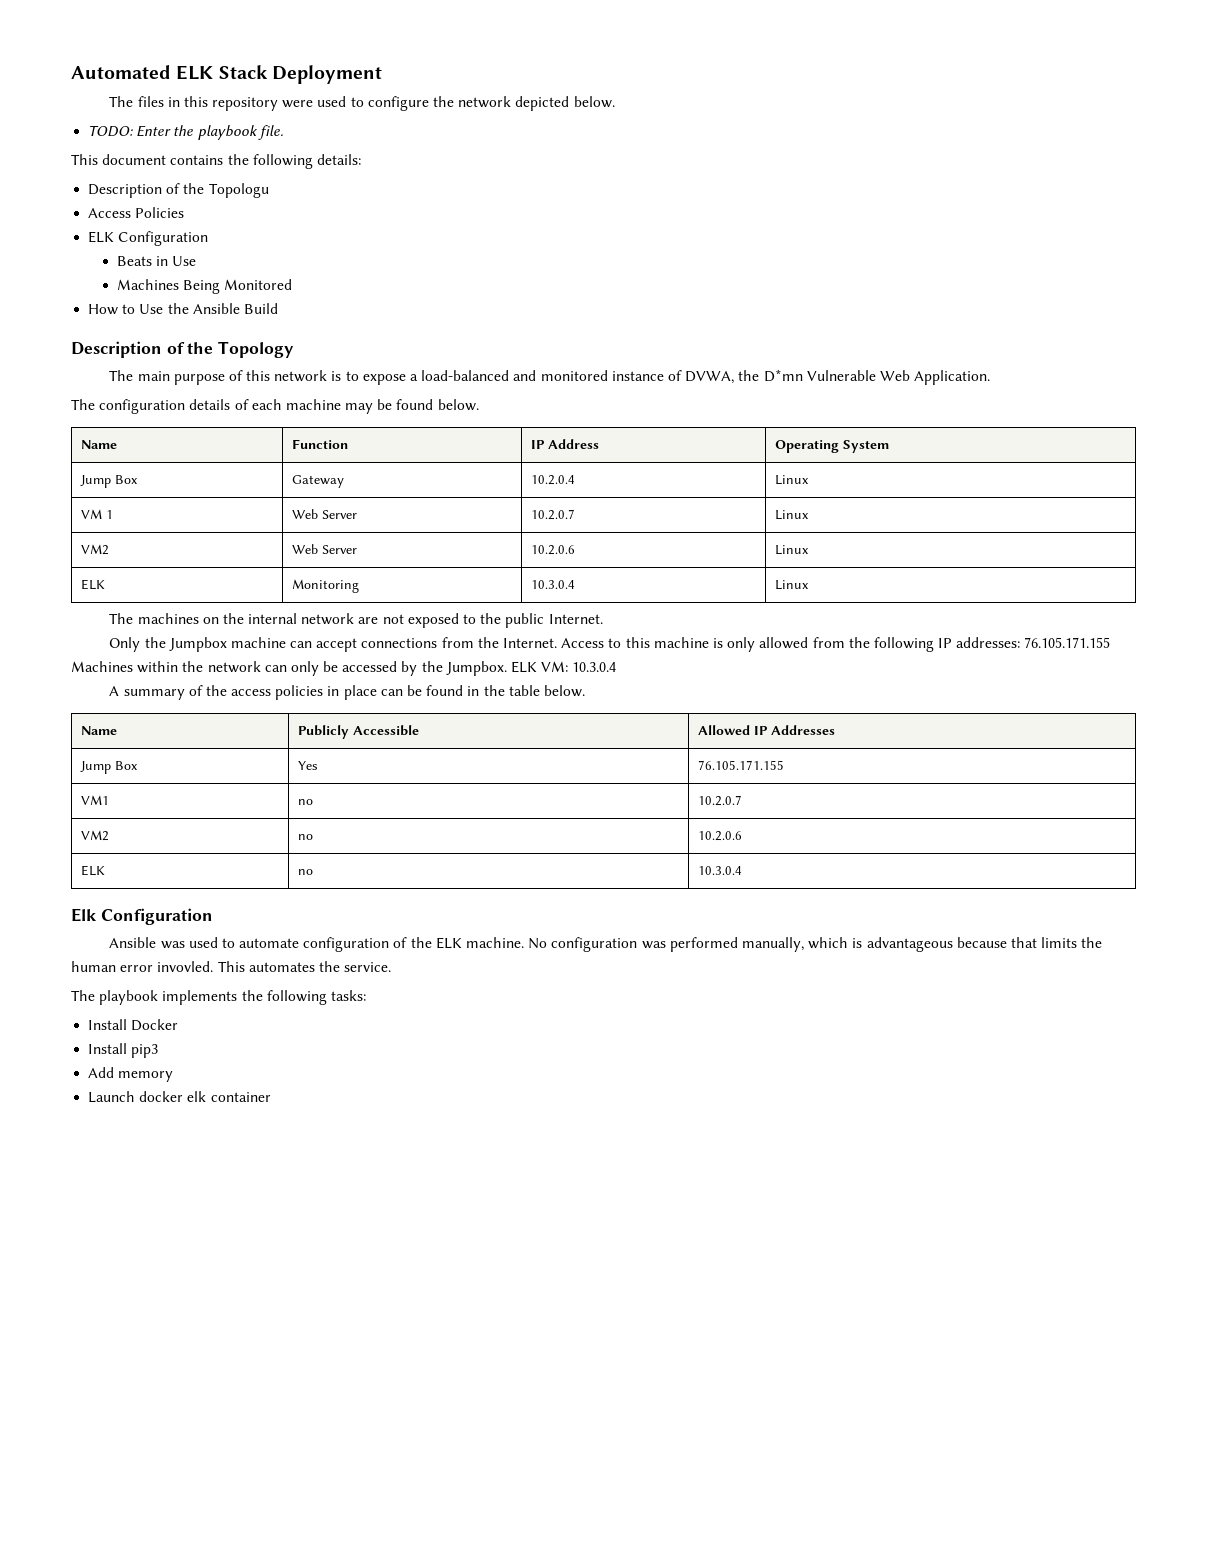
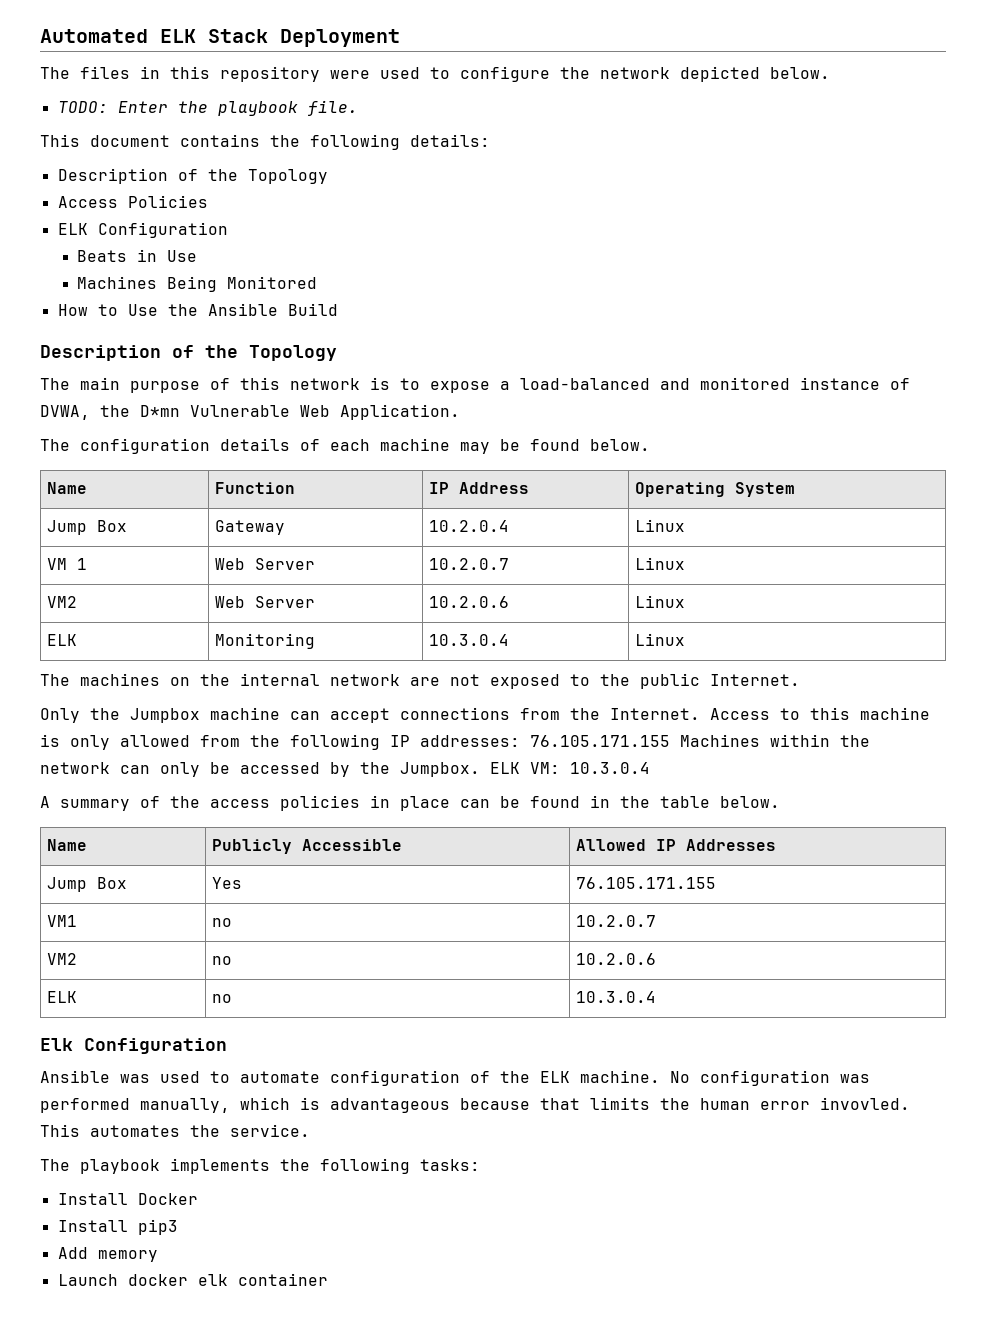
[208,183,269,198] Topologu -> [247,169,328,184] Topology

